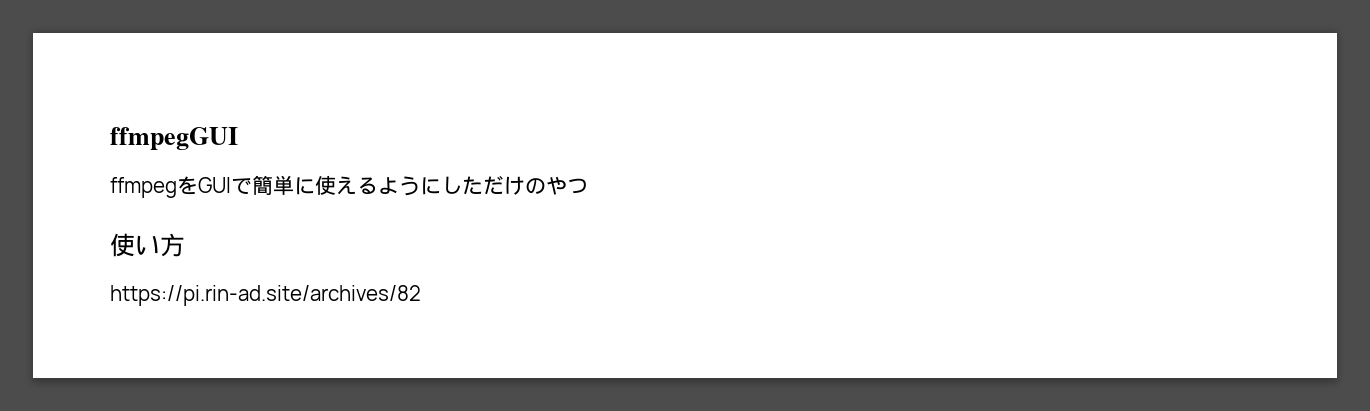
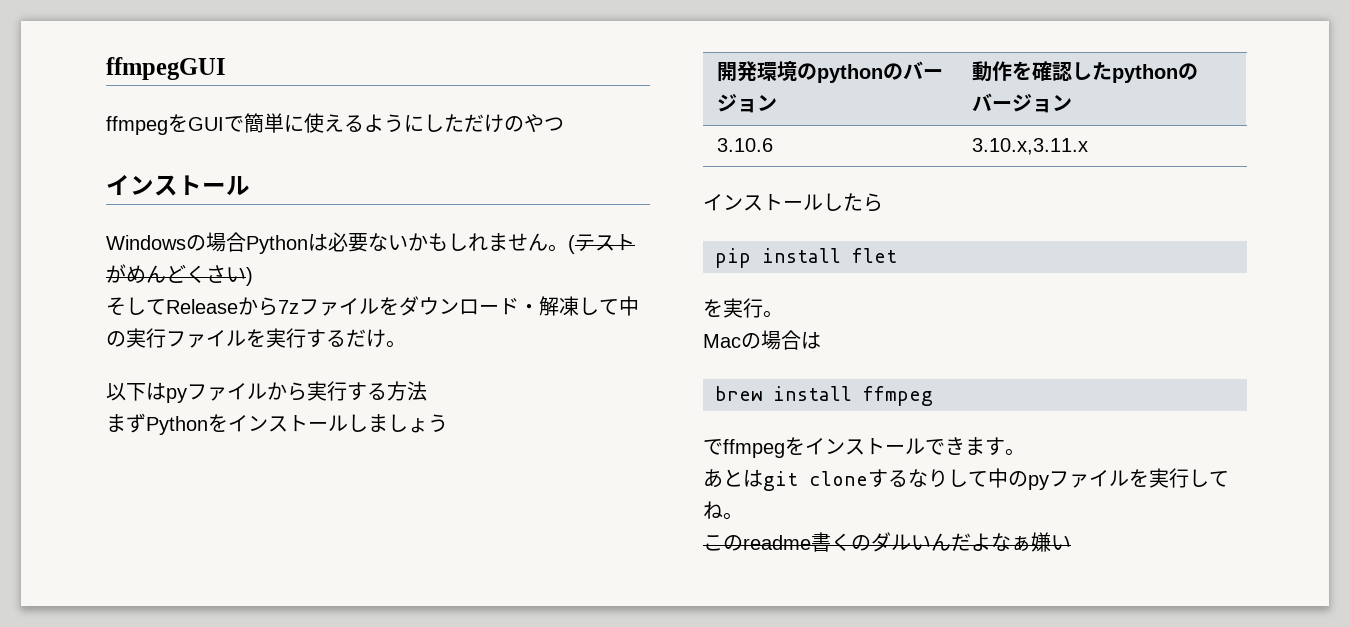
[110,233,185,257] [110,285,421,306] 使い方 // https://pi.rin-ad.site/archives/82 -> [106,174,250,196] [106,232,635,254] [106,264,253,286] [106,296,639,316] [106,328,406,348] [106,381,427,403] [106,413,448,435] [716,61,943,83] [716,94,777,113] [971,61,1198,83] [971,93,1072,113] [716,138,773,152] [971,138,1088,155] [703,193,883,212] [715,248,897,268] [703,298,783,318] [703,330,821,350] [715,386,933,406] [703,437,1025,458] [703,468,1229,491] [703,501,743,520] [703,532,1071,552] インストール // Windowsの場合Pythonは必要ないかもしれません。(テストがめんどくさい) // そしてReleaseから7zファイルをダウンロード・解凍して中の実行ファイルを実行するだけ。 // 以下はpyファイルから実行する方法 // まずPythonをインストールしましょう // 開発環境のpythonのバージョン | 動作を確認したpythonのバージョン // 3.10.6 | 3.10.x,3.11.x // インストールしたら // pip install flet // を実行。 // Macの場合は // brew install ffmpeg // でffmpegをインストールできます。 // あとはgit cloneするなりして中のpyファイルを実行してね。 // このreadme書くのダルいんだよなぁ嫌い

